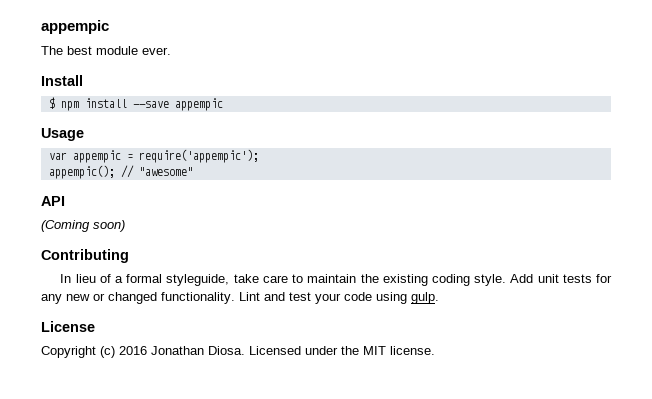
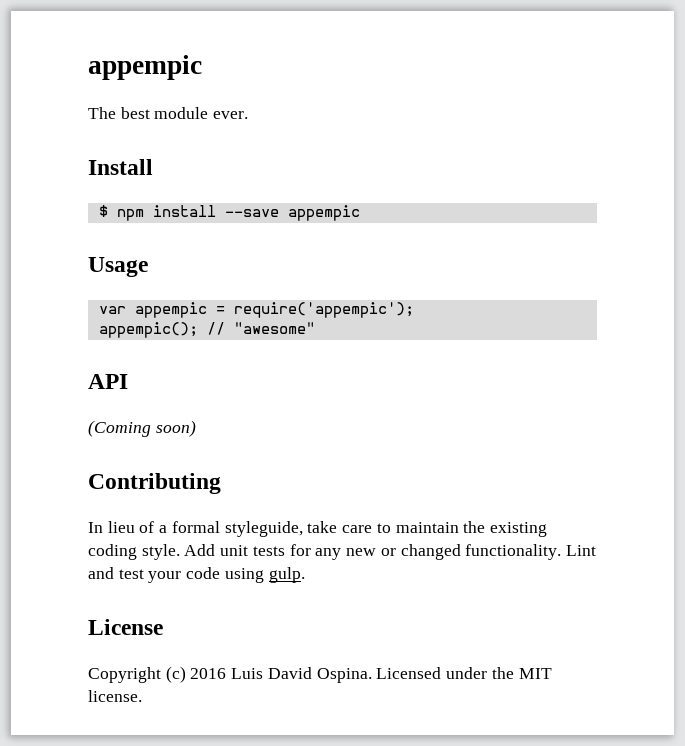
[151,346,245,355] Jonathan Diosa. -> [231,667,372,683] Luis David Ospina.

